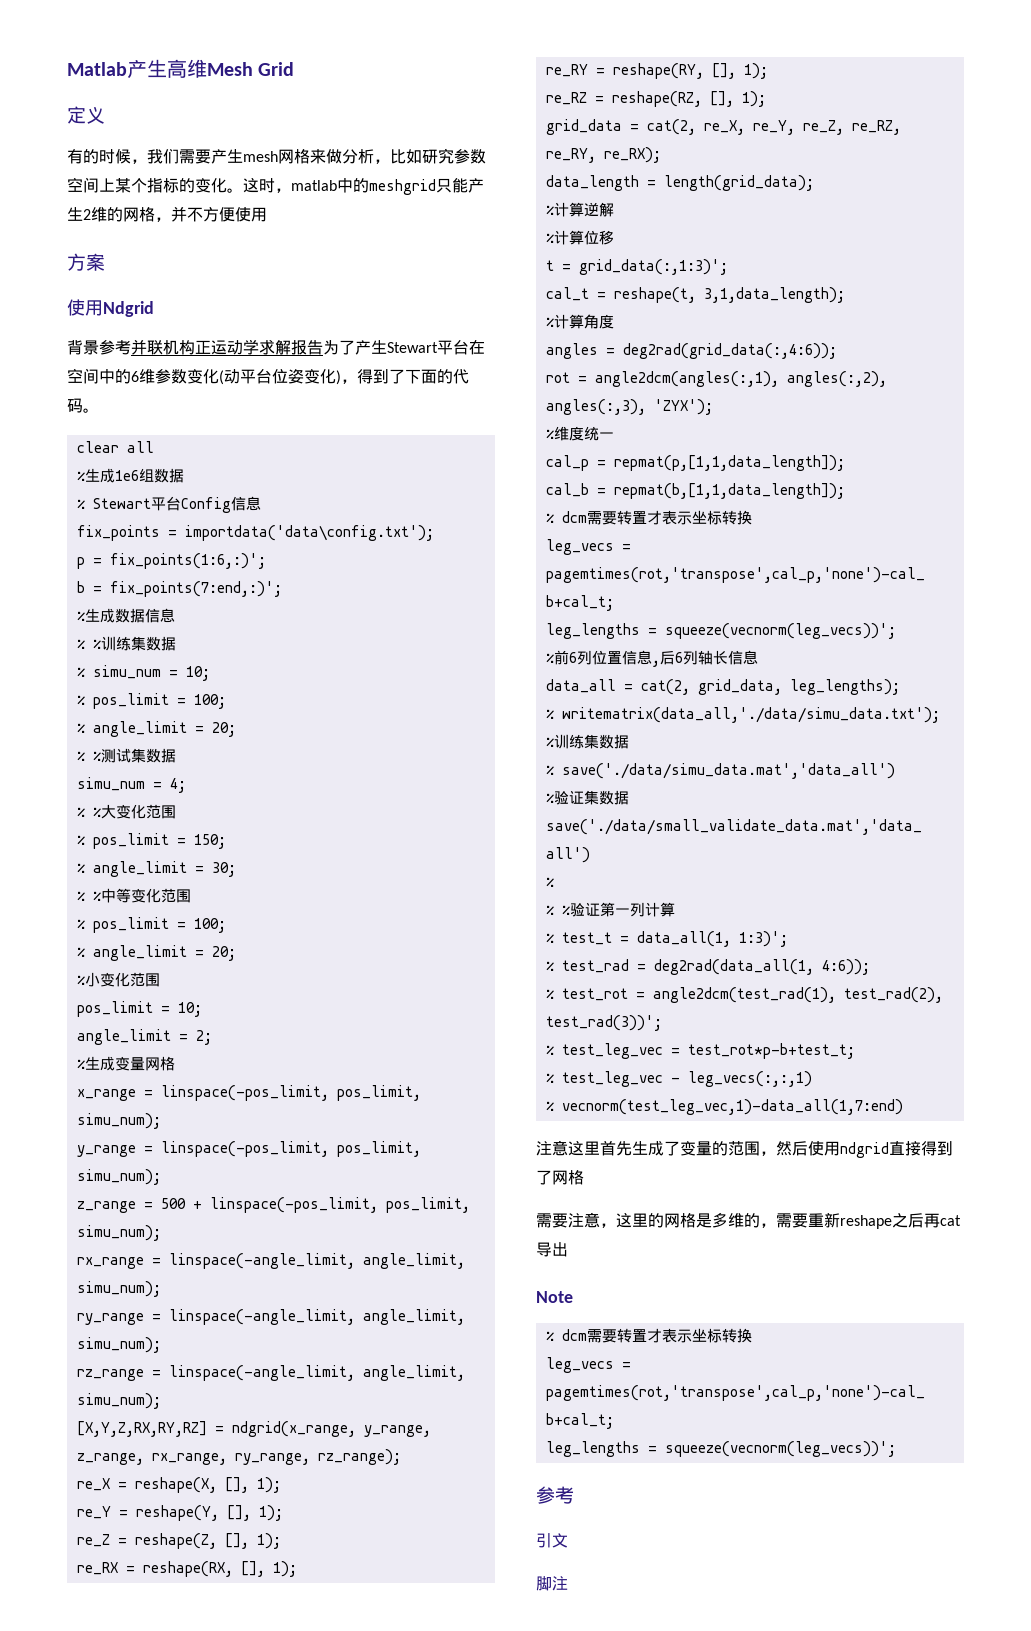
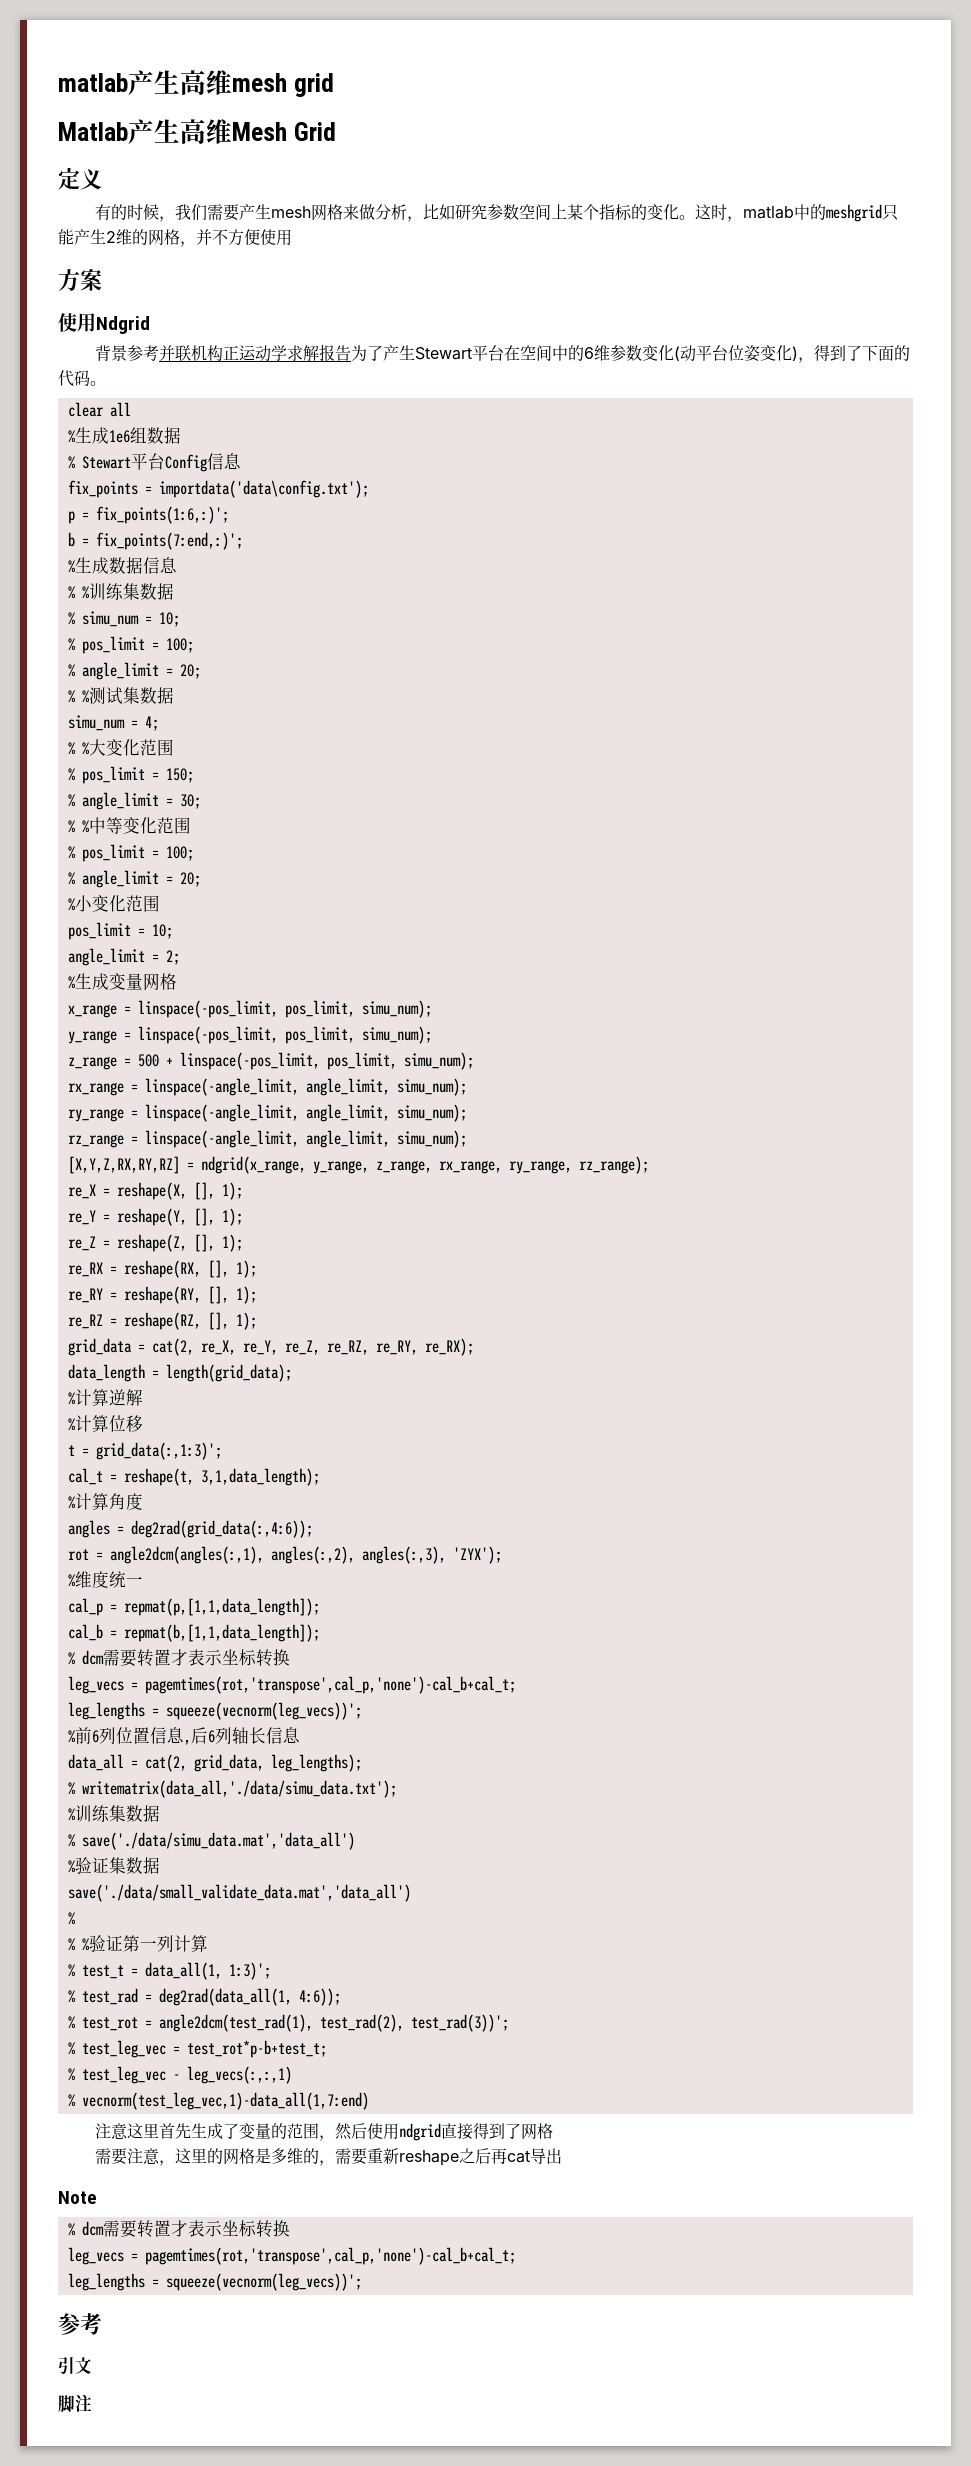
(67, 69) none -> [58,70,334,97] matlab产生高维mesh grid //

